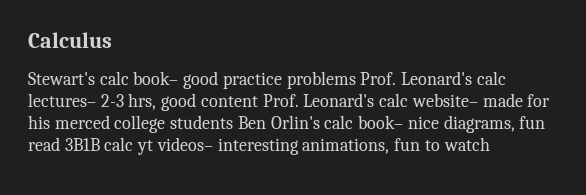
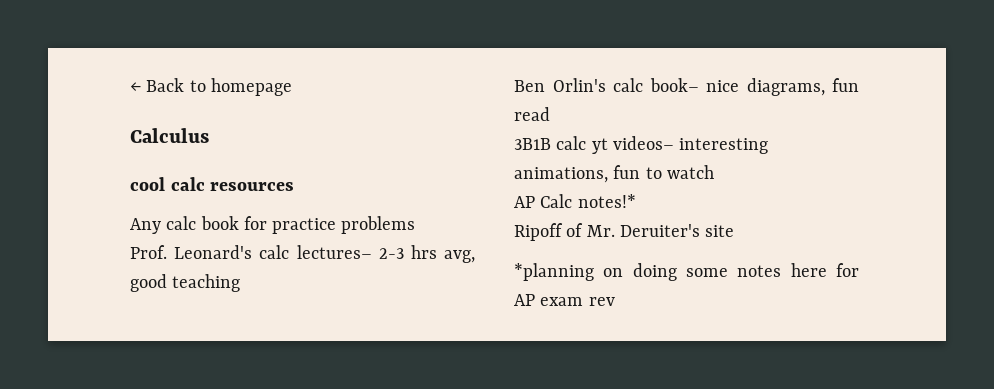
[28,32,112,48] [28,71,219,89] Calculus // Stewart's calc book– good -> [130,78,292,96] [130,128,209,143] [130,177,295,191] [130,216,267,234] ← Back to homepage // Calculus // cool calc resources // Any calc book for
(356, 80) none -> (416, 225) //
[128,93,551,111] [28,115,234,133] hrs, good content Prof. Leonard's calc website– made for his merced college students -> [410,245,475,263] [130,274,241,292] hrs avg, good teaching //
(60, 144) none -> (550, 114) //
(490, 144) none -> [514,194,636,208] [514,223,735,241] [514,263,859,281] [514,294,615,306] // AP Calc notes!* // Ripoff of Mr. Deruiter's site // *planning on doing some notes here for AP exam rev

